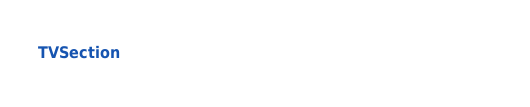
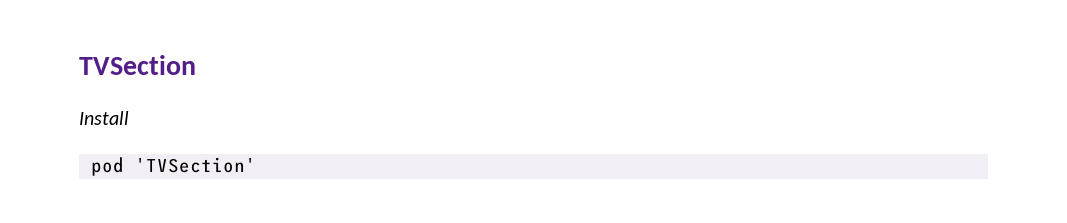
(120, 52) none -> [79,111,129,125] [91,157,256,176] // Install // pod 'TVSection'

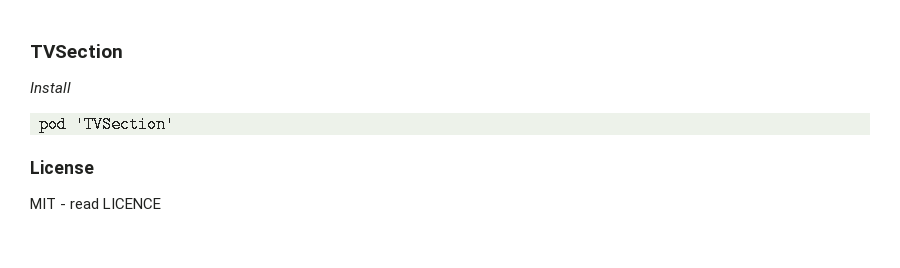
(256, 165) none -> [30,160,94,174] [30,198,162,209] // License // MIT - read LICENCE

